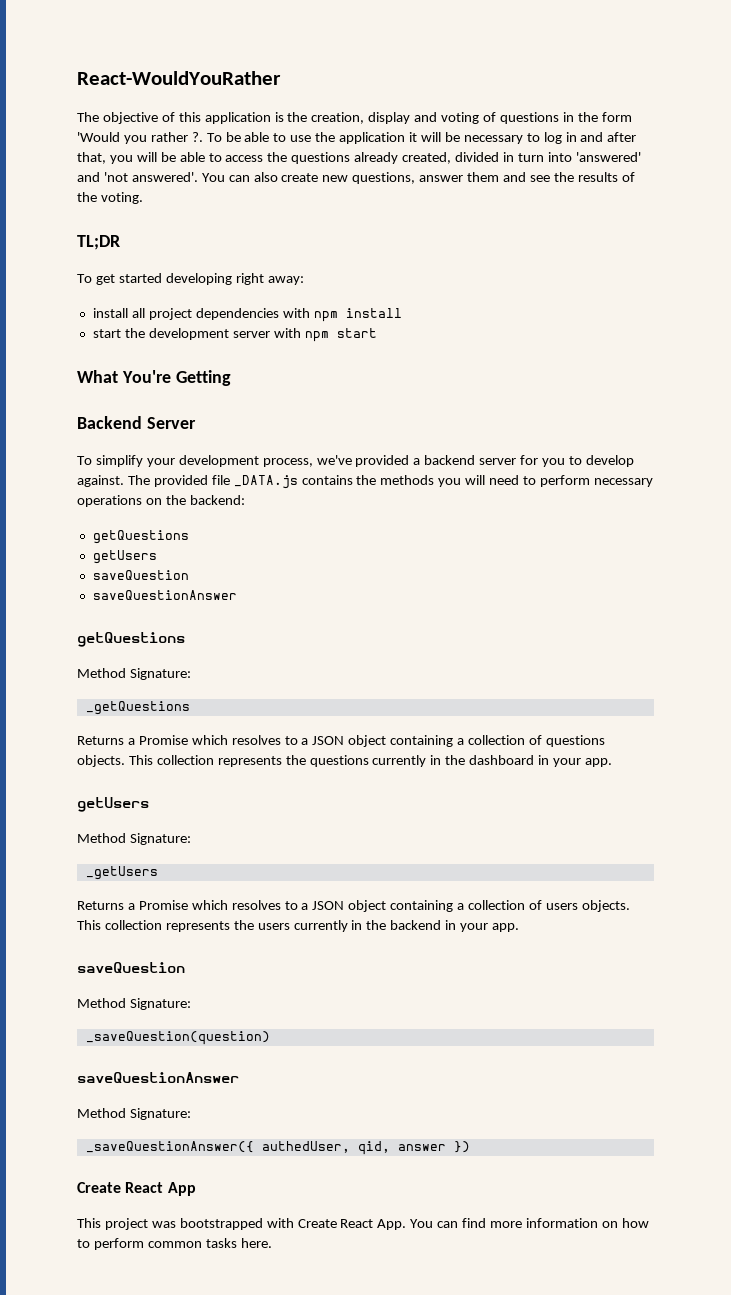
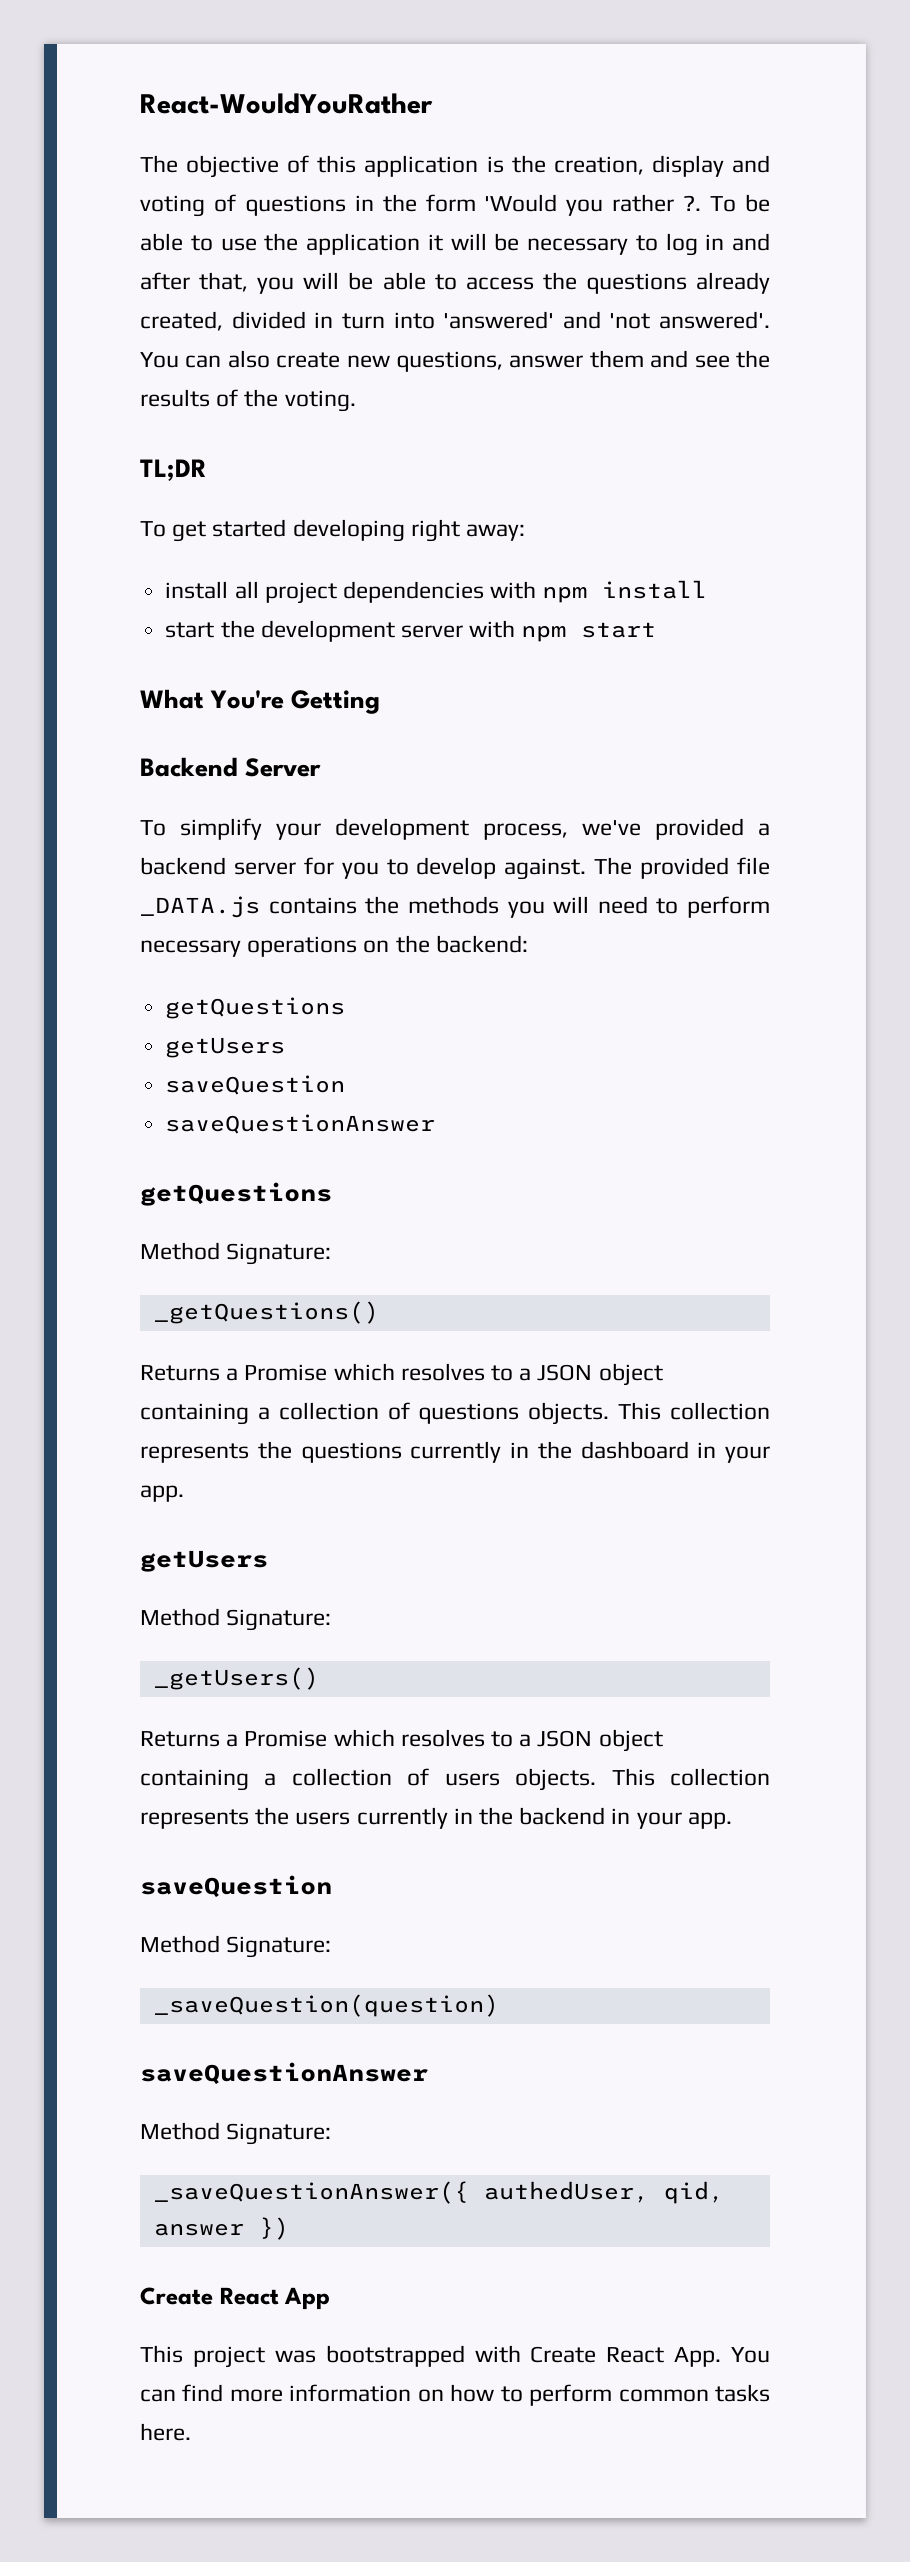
[85,701,190,715] _getQuestions -> [153,1301,379,1324] _getQuestions()
[85,866,158,880] _getUsers -> [153,1667,319,1690] _getUsers()

